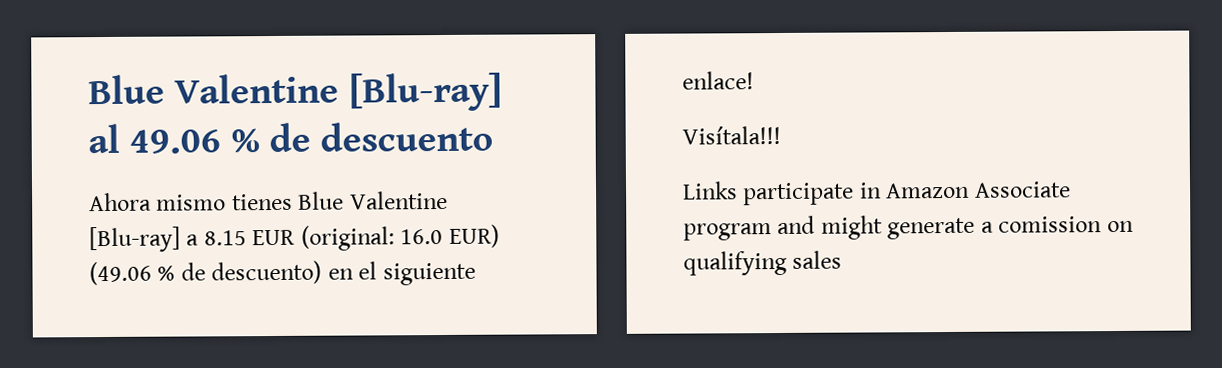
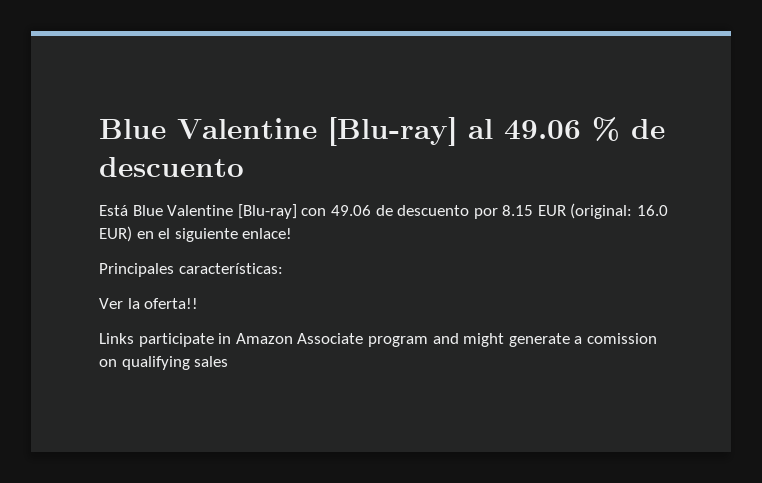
[89,190,448,212] [89,226,200,253] Ahora mismo tienes Blue Valentine [Blu-ray] a -> [99,204,498,219] Está Blue Valentine [Blu-ray] con 49.06 de descuento por
[89,260,323,286] (49.06 % de descuento) -> (132, 234) none
[682,125,781,145] Visítala!!! -> [99,263,283,277] [99,298,199,309] Principales características: // Ver la oferta!!

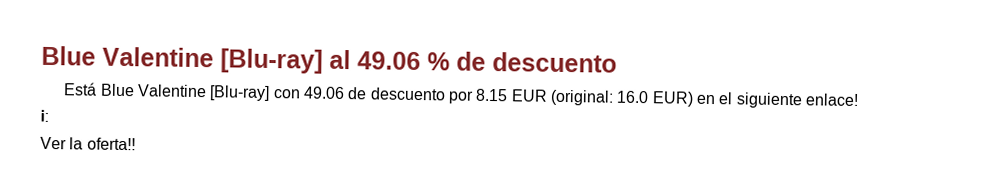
[99,263,283,277] Principales características: -> [40,109,49,122] ℹ:
[99,333,657,347] [99,356,229,370] // Links participate in Amazon Associate program and might generate a comission on qualifying sales -> (136, 144) none

